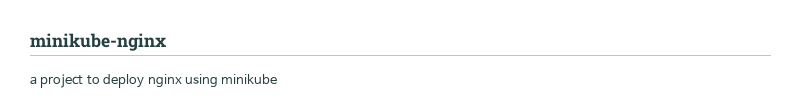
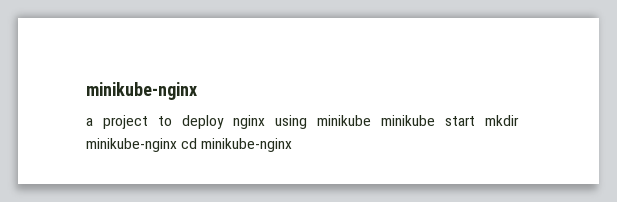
(278, 79) none -> [381,115,519,126] [86,138,293,152] minikube start mkdir minikube-nginx cd minikube-nginx

